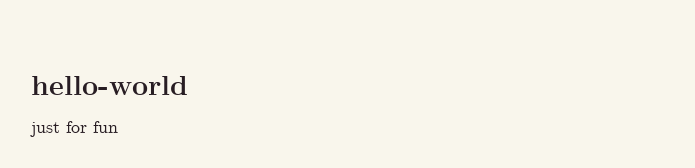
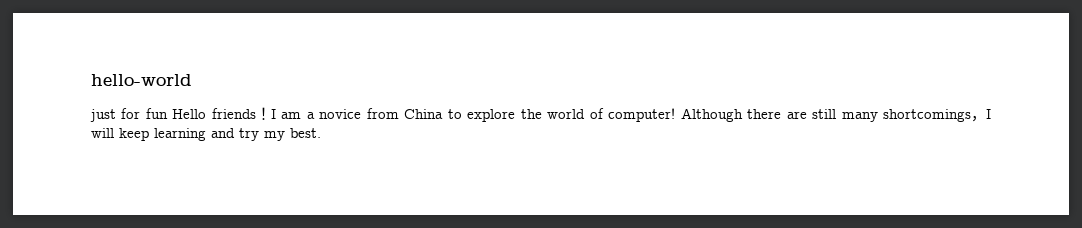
(118, 127) none -> [172,107,992,122] [91,128,321,141] Hello friends！I am a novice from China to explore the world of computer! Although there are still many shortcomings，I will keep learning and try my best.

